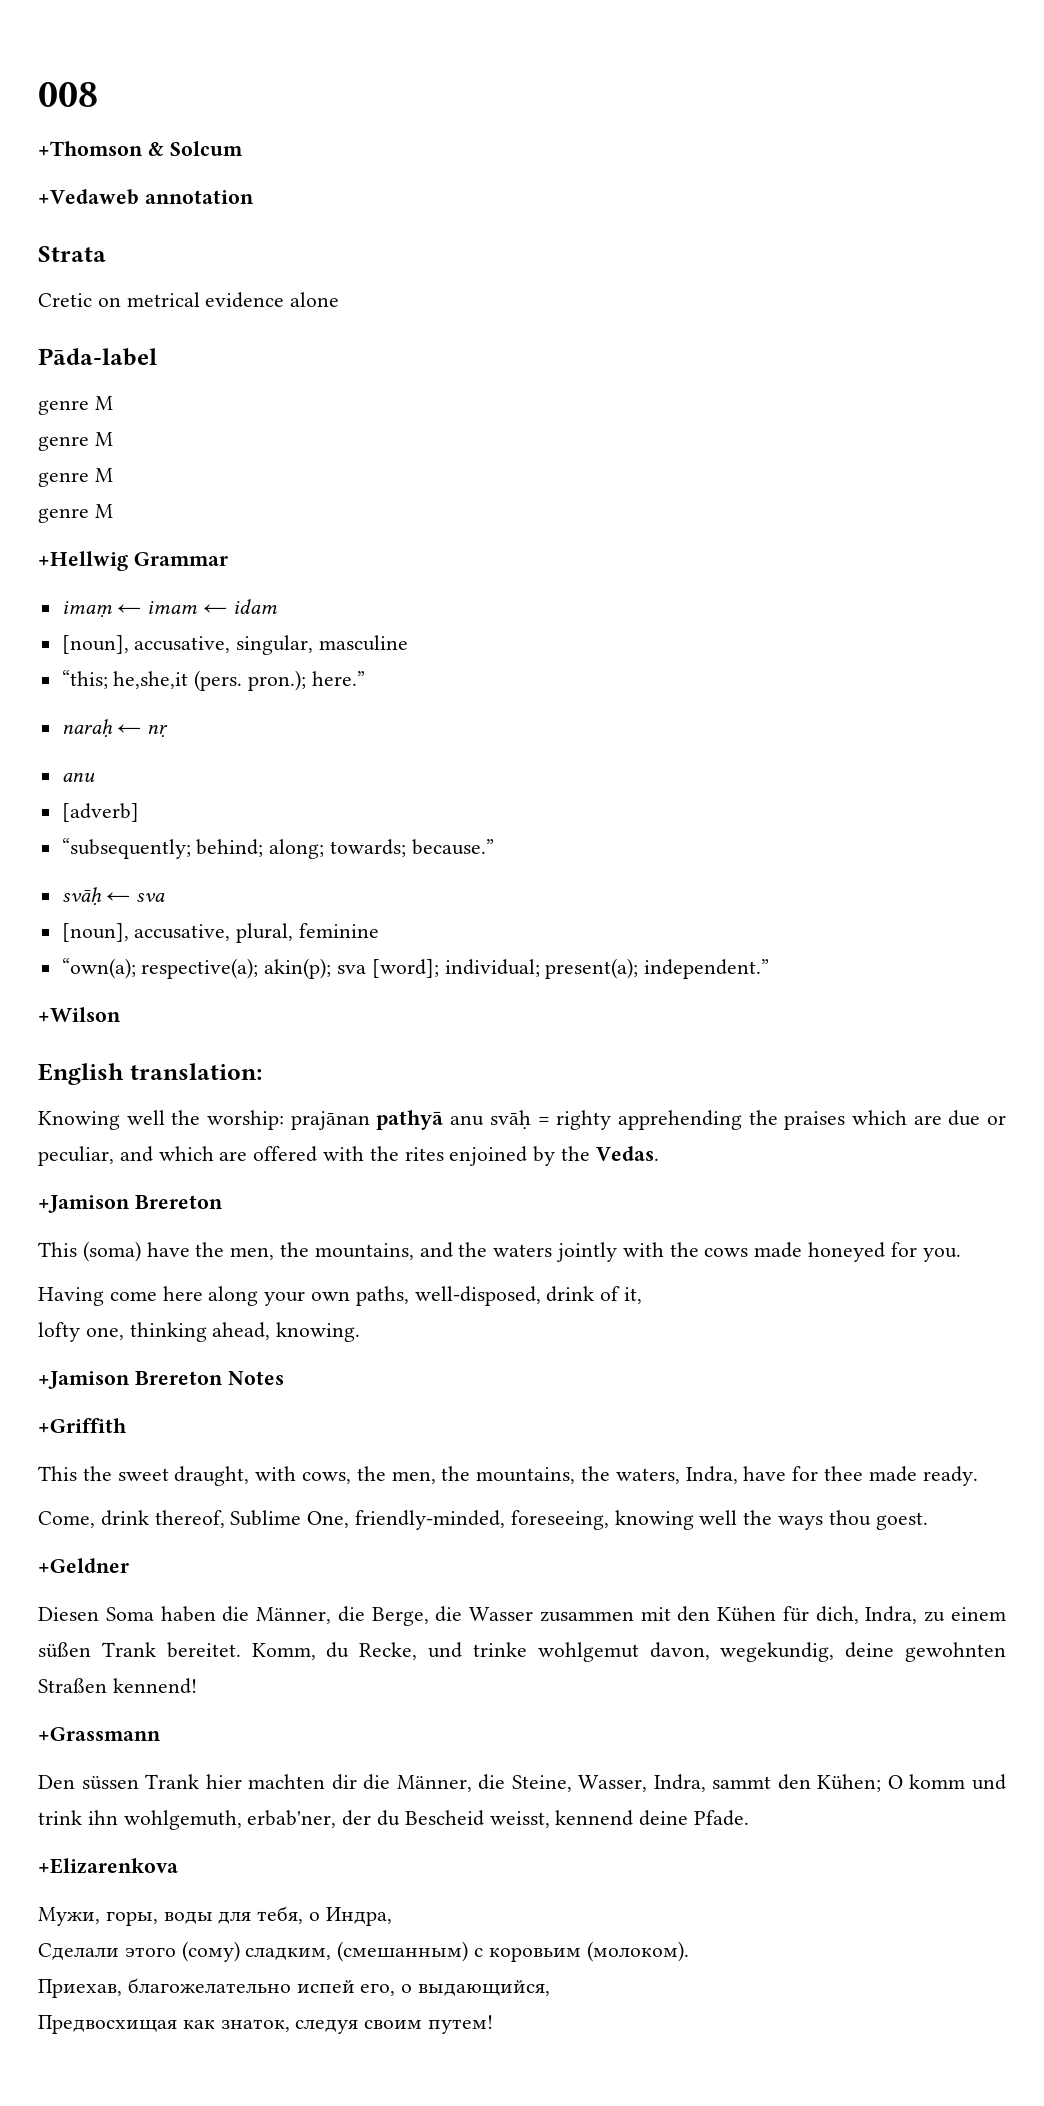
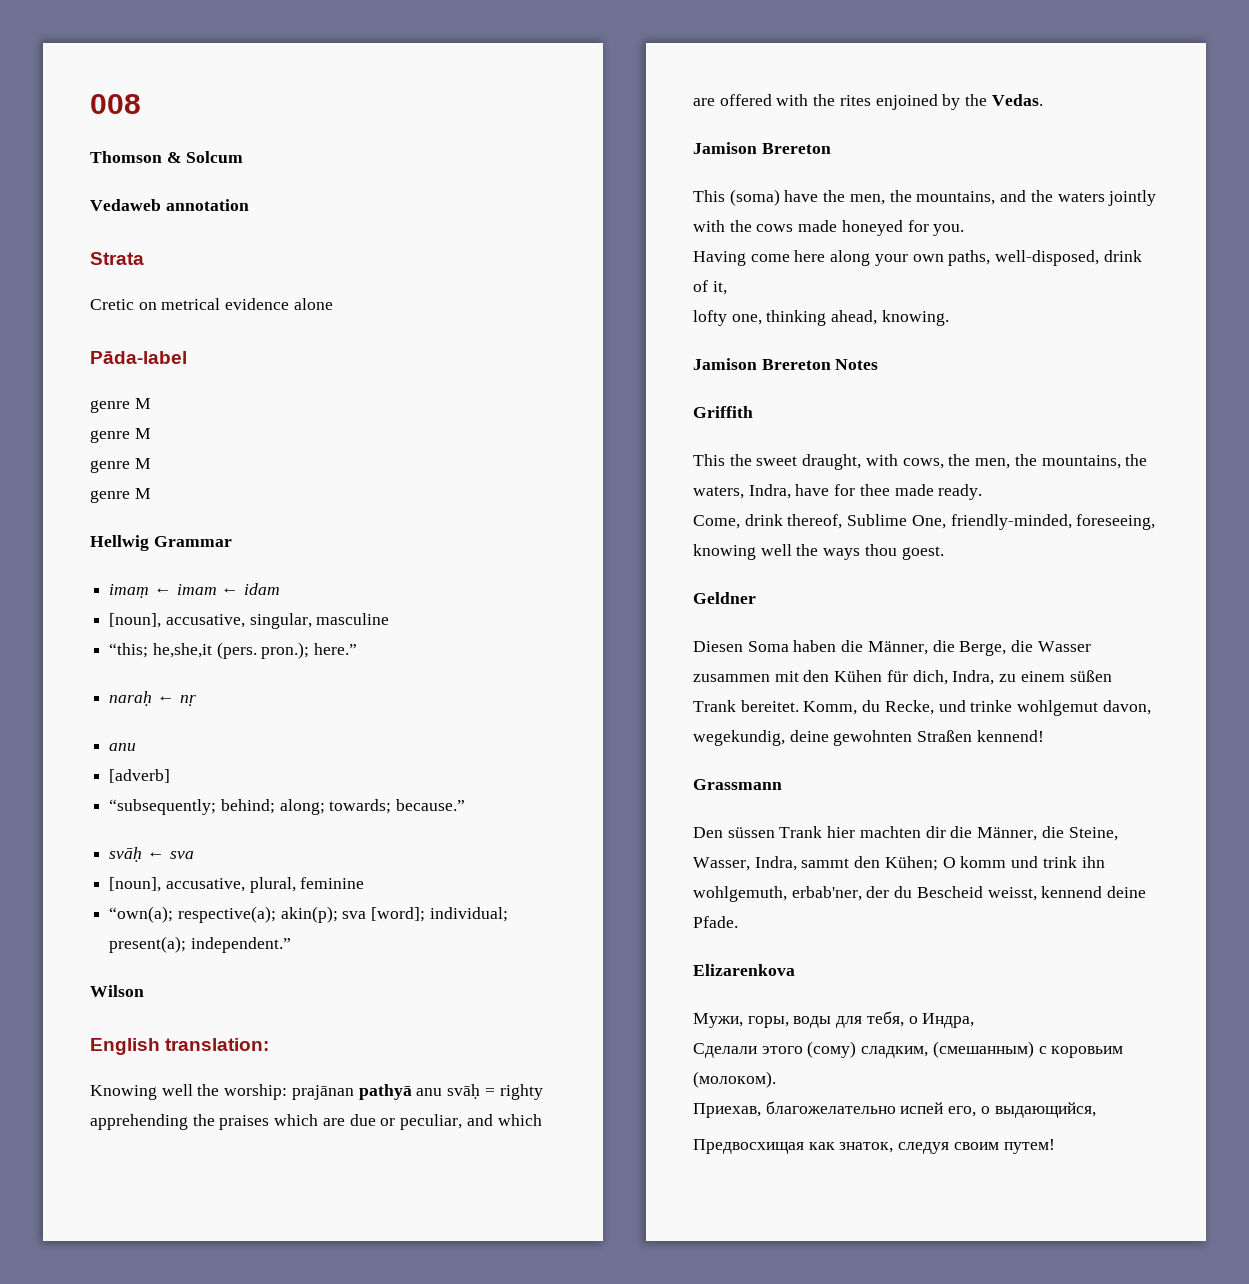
[38,141,143,156] +Thomson -> [90,151,162,163] Thomson
[38,189,139,205] +Vedaweb -> [90,199,161,211] Vedaweb
[38,551,128,571] +Hellwig -> [90,535,149,551] Hellwig
[38,1007,121,1022] +Wilson -> [90,985,144,997] Wilson
[38,1195,130,1213] +Jamison -> [693,142,757,154] Jamison
[38,1371,130,1389] +Jamison -> [693,358,757,370] Jamison
[38,1418,127,1433] +Griffith -> [693,406,753,418] Griffith
[38,1558,129,1573] +Geldner -> [693,592,756,604] Geldner
[38,1727,161,1741] +Grassmann -> [693,779,782,790] Grassmann
[38,1858,178,1874] +Elizarenkova -> [693,964,795,976] Elizarenkova

